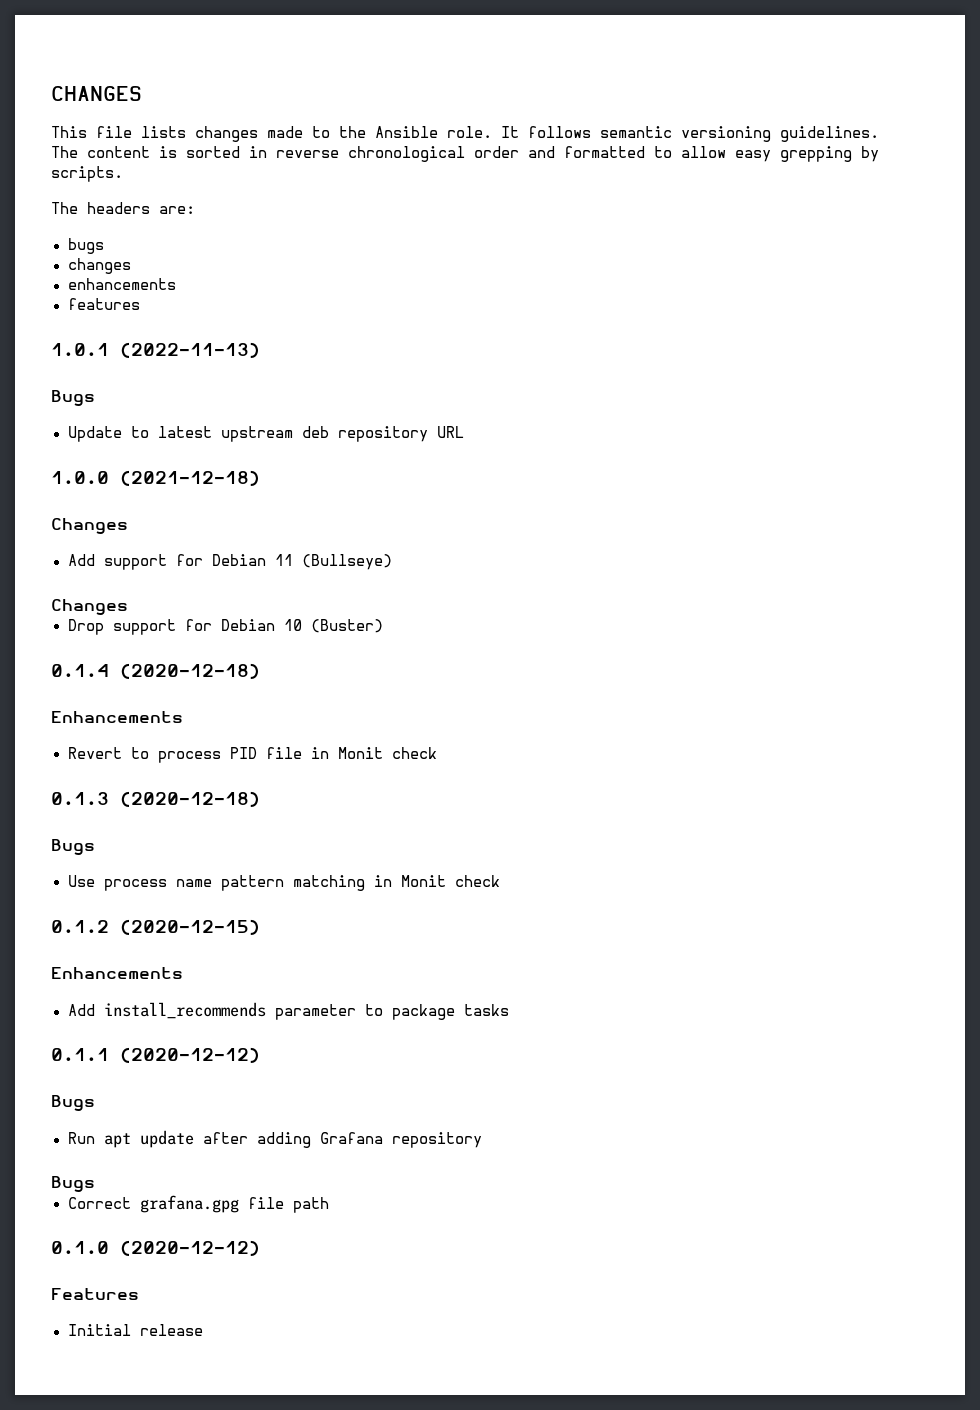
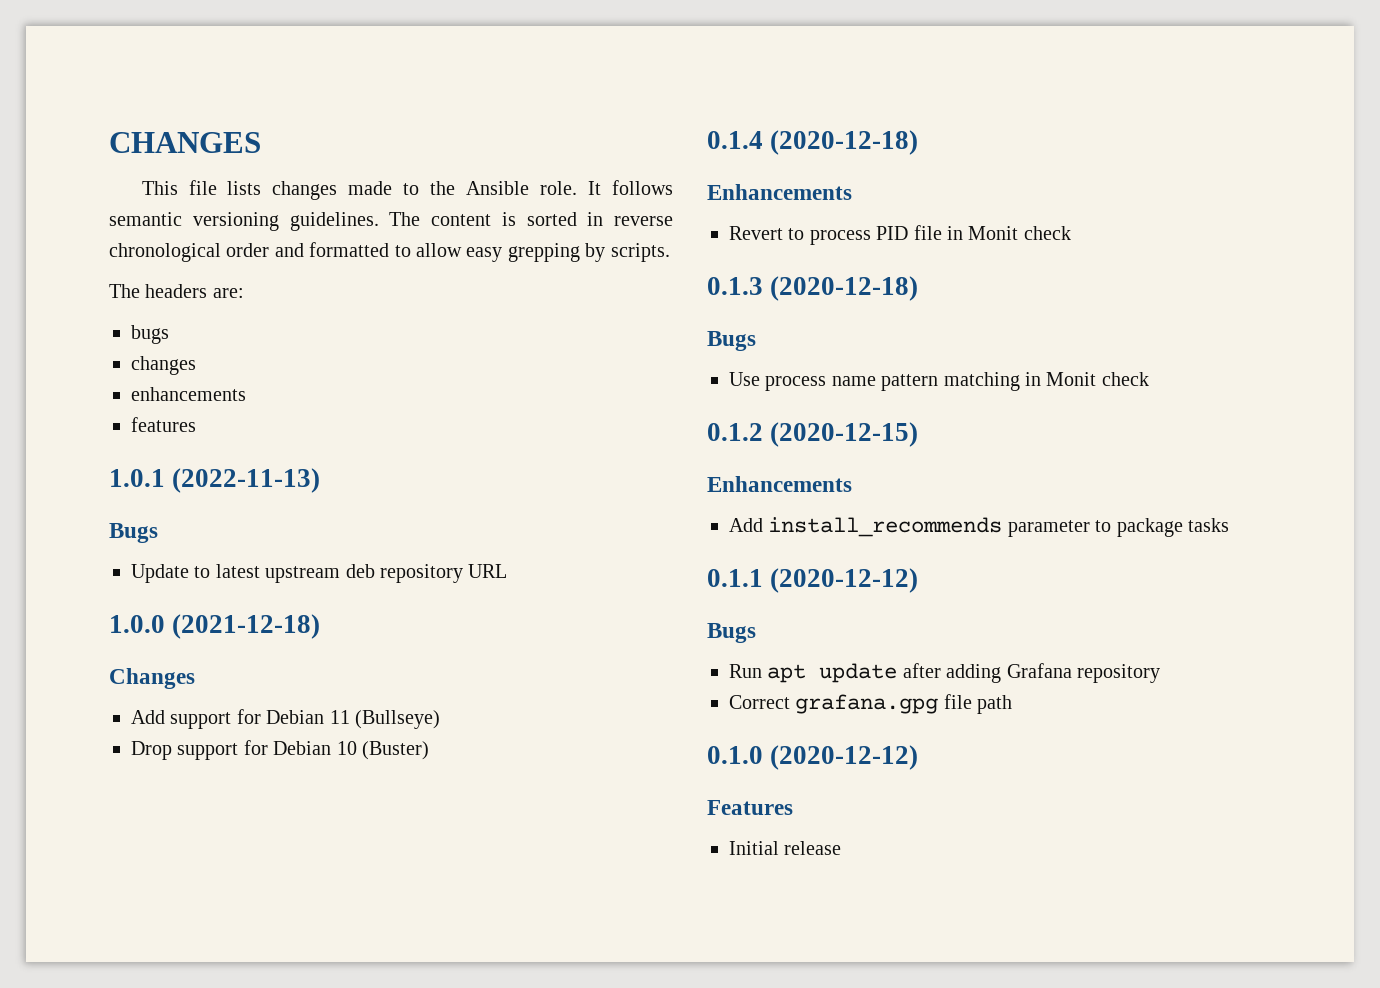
[51,599,128,615] // Changes -> (440, 719) none
[51,1176,95,1192] // Bugs -> (1160, 673) none

